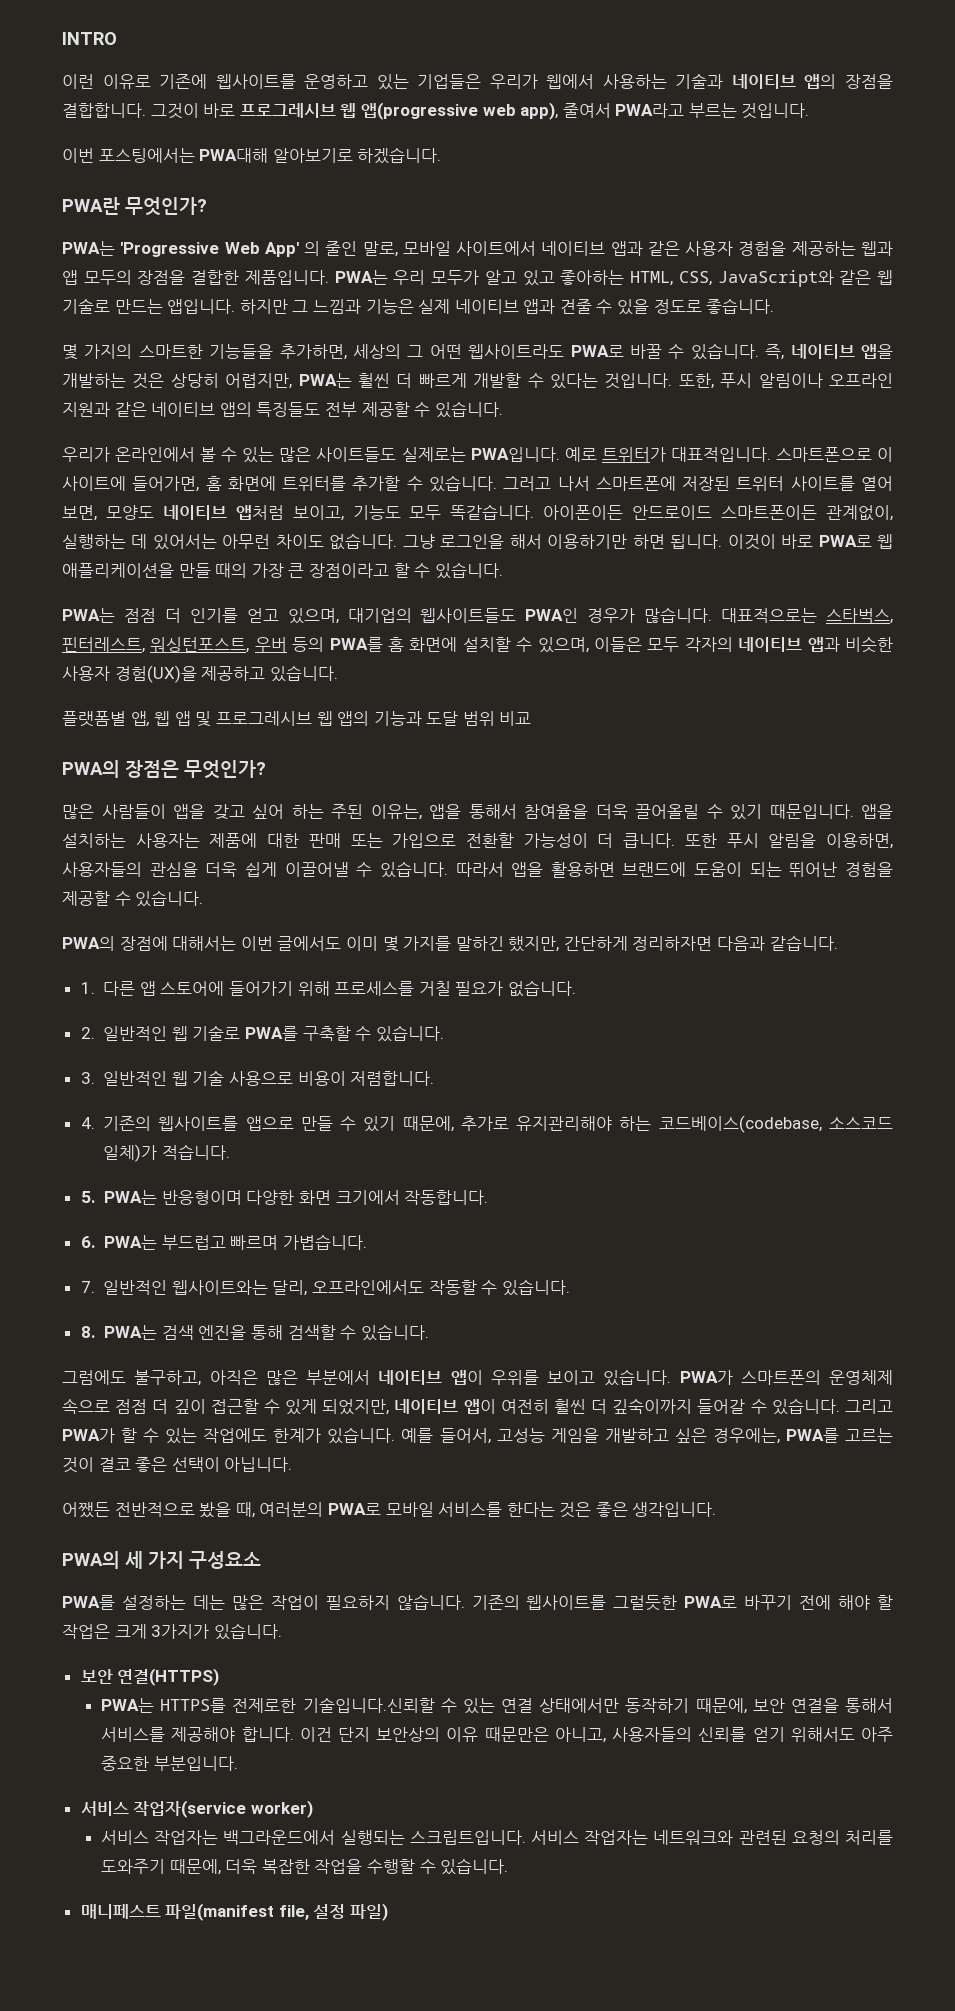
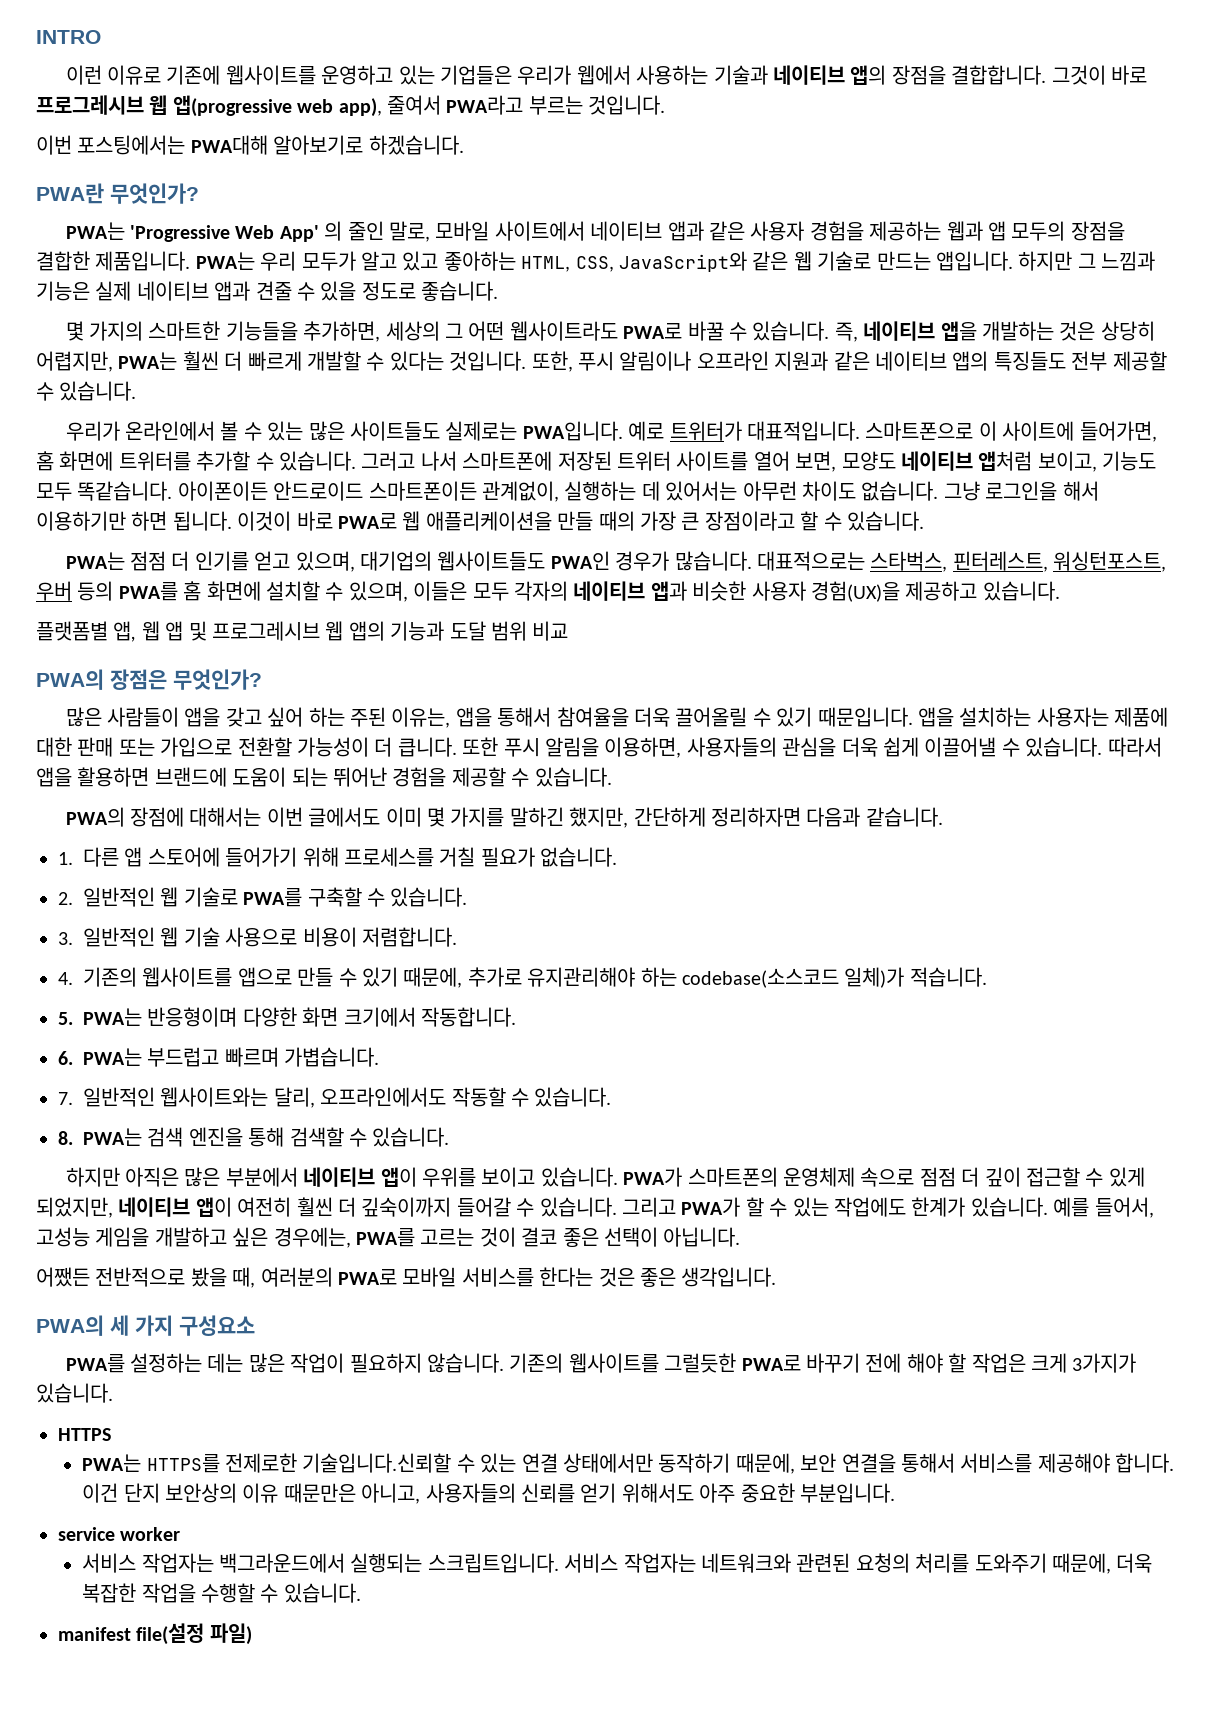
[658,1115,893,1133] 코드베이스(codebase, 소스코드 -> [681,968,839,988] codebase(소스코드
[62,1370,202,1386] 그럼에도 불구하고, -> [65,1167,120,1187] 하지만
[80,1668,220,1686] 보안 연결(HTTPS) -> [58,1428,111,1441] HTTPS
[80,1800,313,1818] 서비스 작업자(service worker) -> [58,1527,181,1541] service worker
[80,1903,346,1921] 매니페스트 파일(manifest file, 설정 -> [58,1623,205,1645] manifest file(설정

